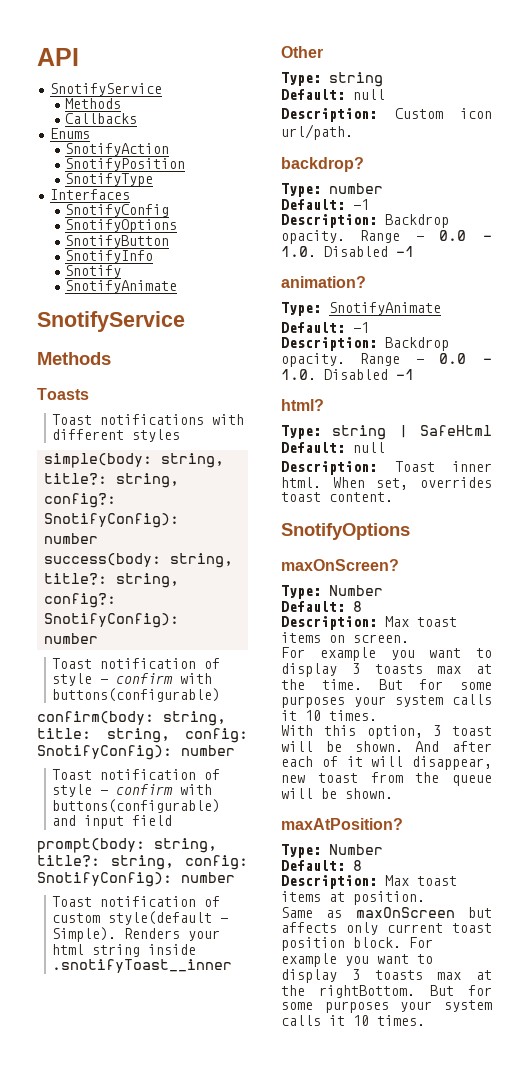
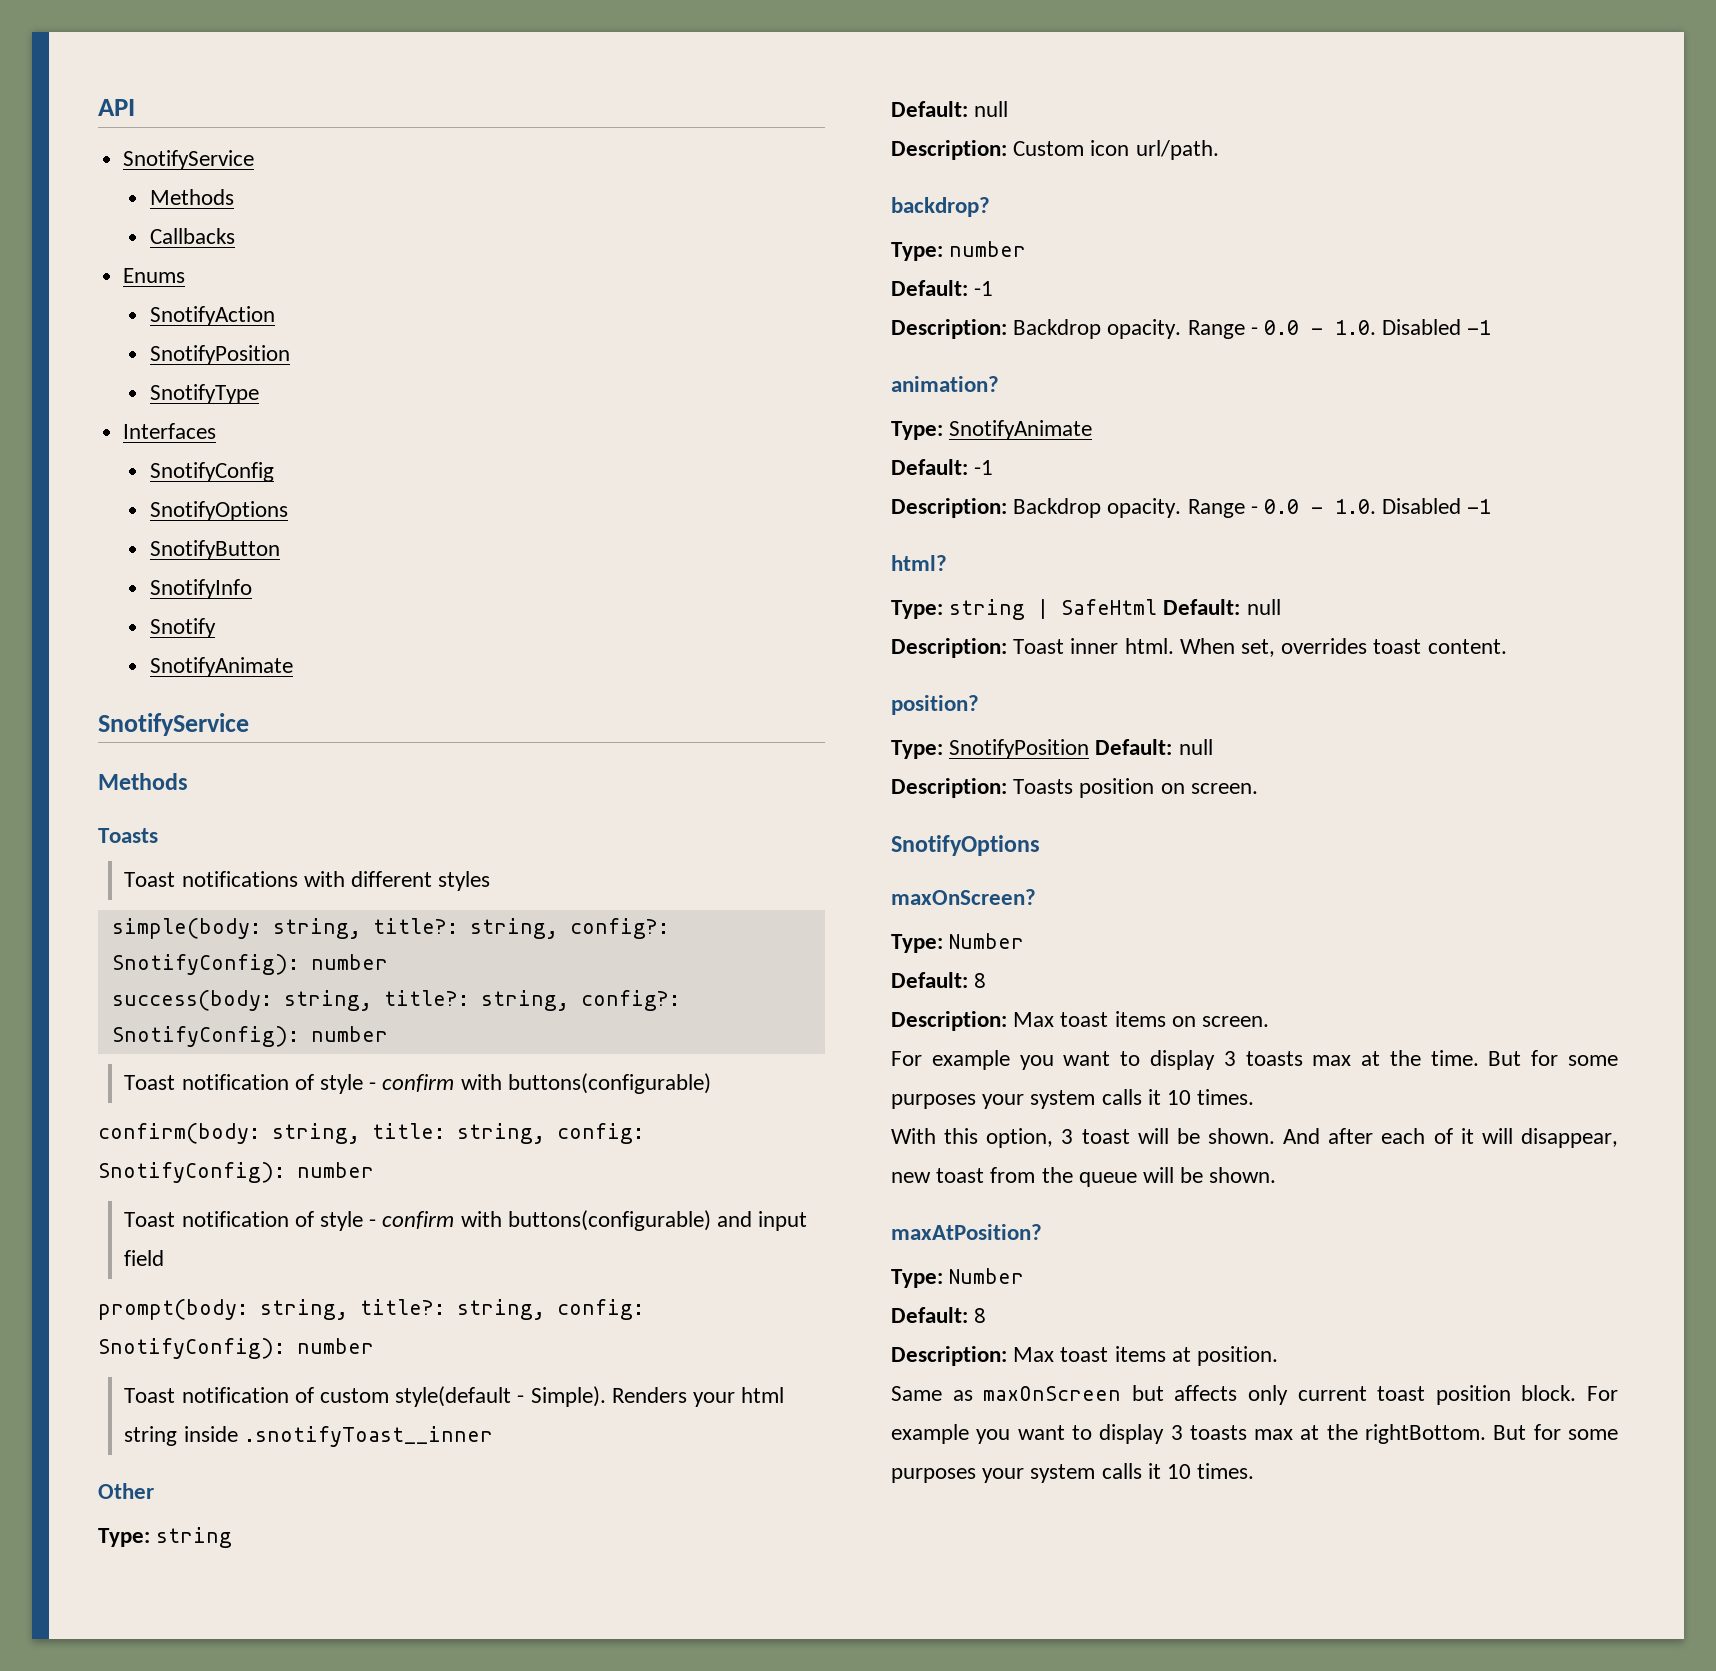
(393, 497) none -> [891,695,979,715] [891,739,1213,759] [891,778,1258,798] // position? // Type: SnotifyPosition Default: null // Description: Toasts position on screen.

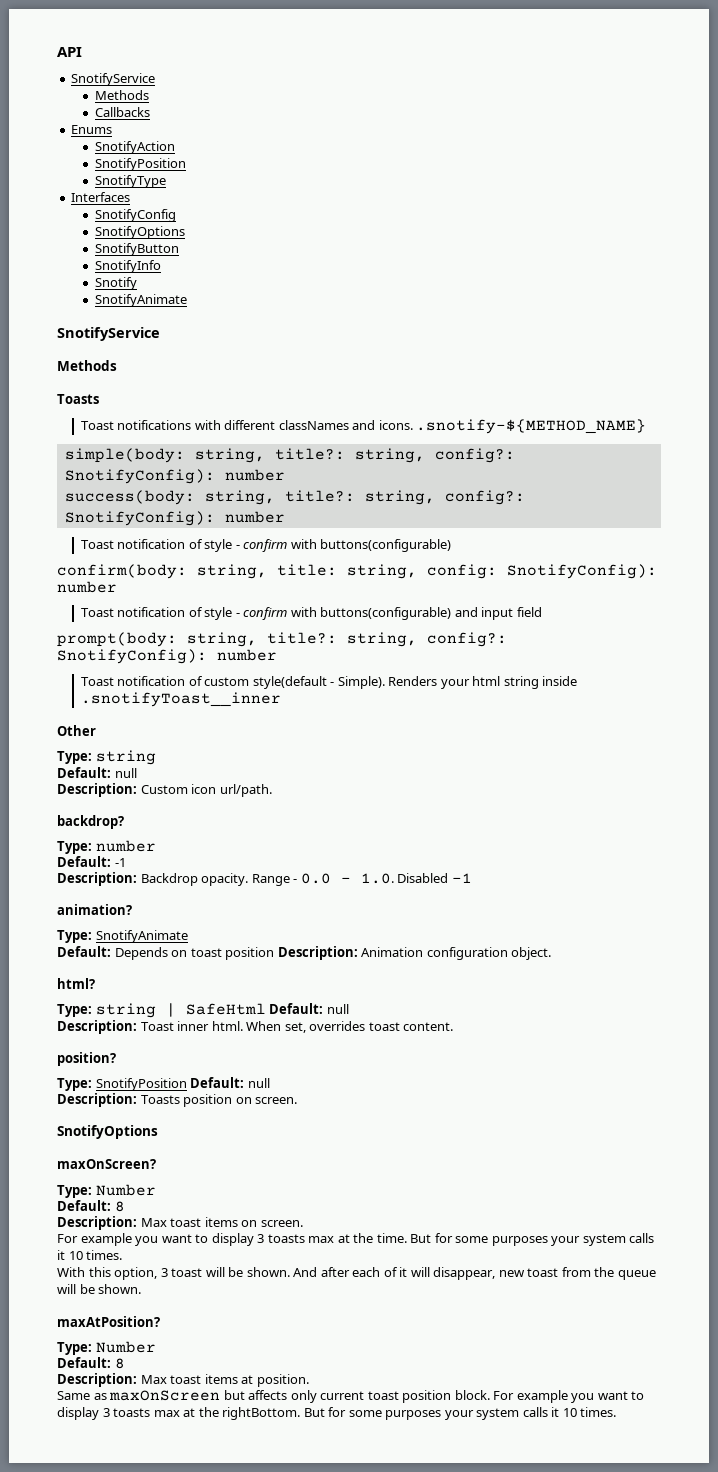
[438,871,491,891] styles -> [278,419,647,434] classNames and icons. .snotify-${METHOD_NAME}
[557,1299,644,1320] config: -> [427,632,507,647] config?:
[974,460,994,475] [891,498,1492,518] -1 // Description: Backdrop opacity. Range - 0.0 - 1.0. Disabled -1 -> [114,946,552,960] Depends on toast position Description: Animation configuration object.

